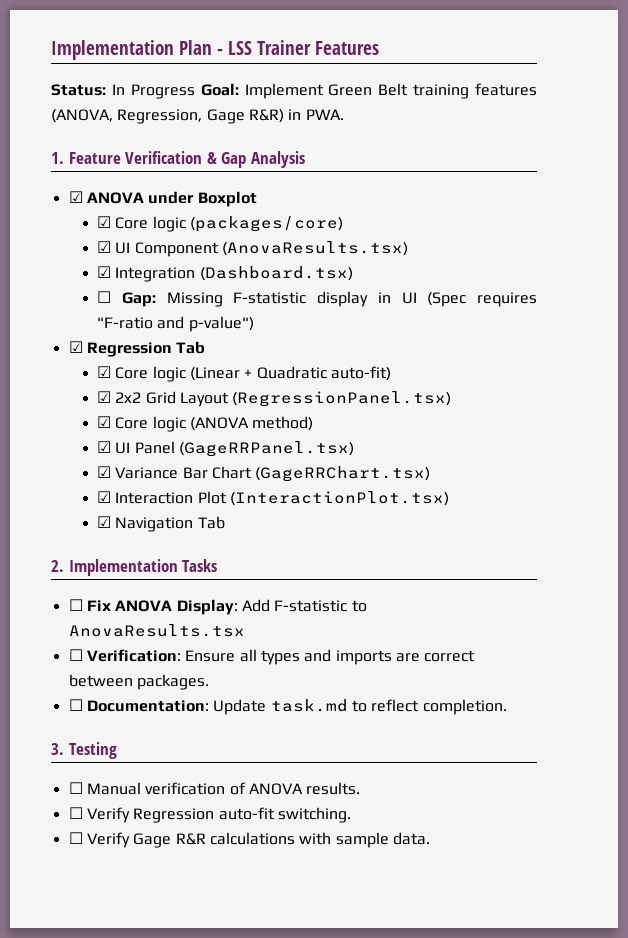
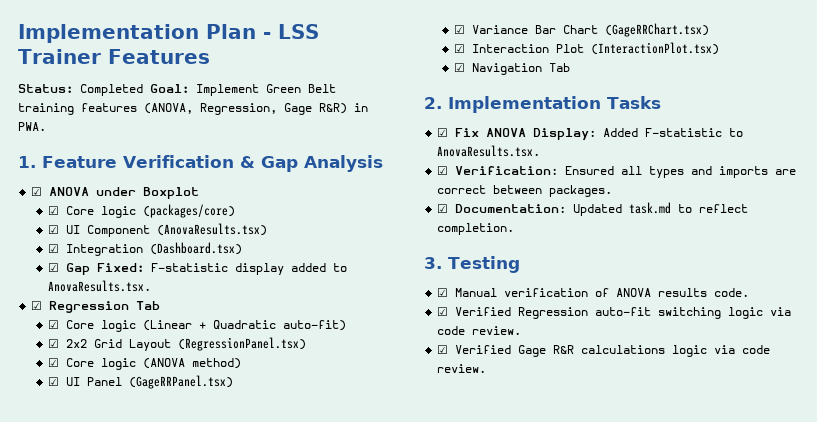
[111,84,195,99] In Progress -> [80,84,143,96] Completed
[97,291,537,307] [97,316,254,332] ☐ Gap: Missing F-statistic display in UI (Spec requires "F-ratio and p-value") -> [47,263,347,275] [47,280,151,292] ☑ Gap Fixed: F-statistic display added to AnovaResults.tsx.
[68,599,83,611] ☐ -> [437,128,449,137] ☑
[241,599,270,612] Add -> [603,128,639,137] Added
[68,624,245,637] [68,649,236,662] AnovaResults.tsx // ☐ Verification: Ensure -> [437,145,541,157] [437,166,615,175] AnovaResults.tsx. // ☑ Verification: Ensured
[68,699,267,715] ☐ Documentation: Update -> [437,204,623,216] ☑ Documentation: Updated
[68,782,83,794] ☐ -> [437,288,449,297] ☑
[306,782,361,795] [68,807,351,823] [68,832,430,848] results. // ☐ Verify Regression auto-fit switching. // ☐ Verify Gage R&R calculations with sample data. -> [658,288,750,297] [437,307,792,319] [437,326,522,335] [437,345,771,357] [437,364,487,373] results code. // ☑ Verified Regression auto-fit switching logic via code review. // ☑ Verified Gage R&R calculations logic via code review.

